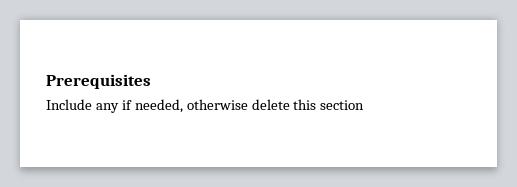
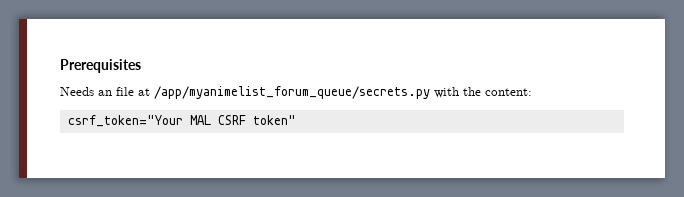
[46,99,365,113] Include any if needed, otherwise delete this section -> [60,86,532,99] [67,115,296,127] Needs an file at /app/myanimelist_forum_queue/secrets.py with the content: // csrf_token="Your MAL CSRF token"

